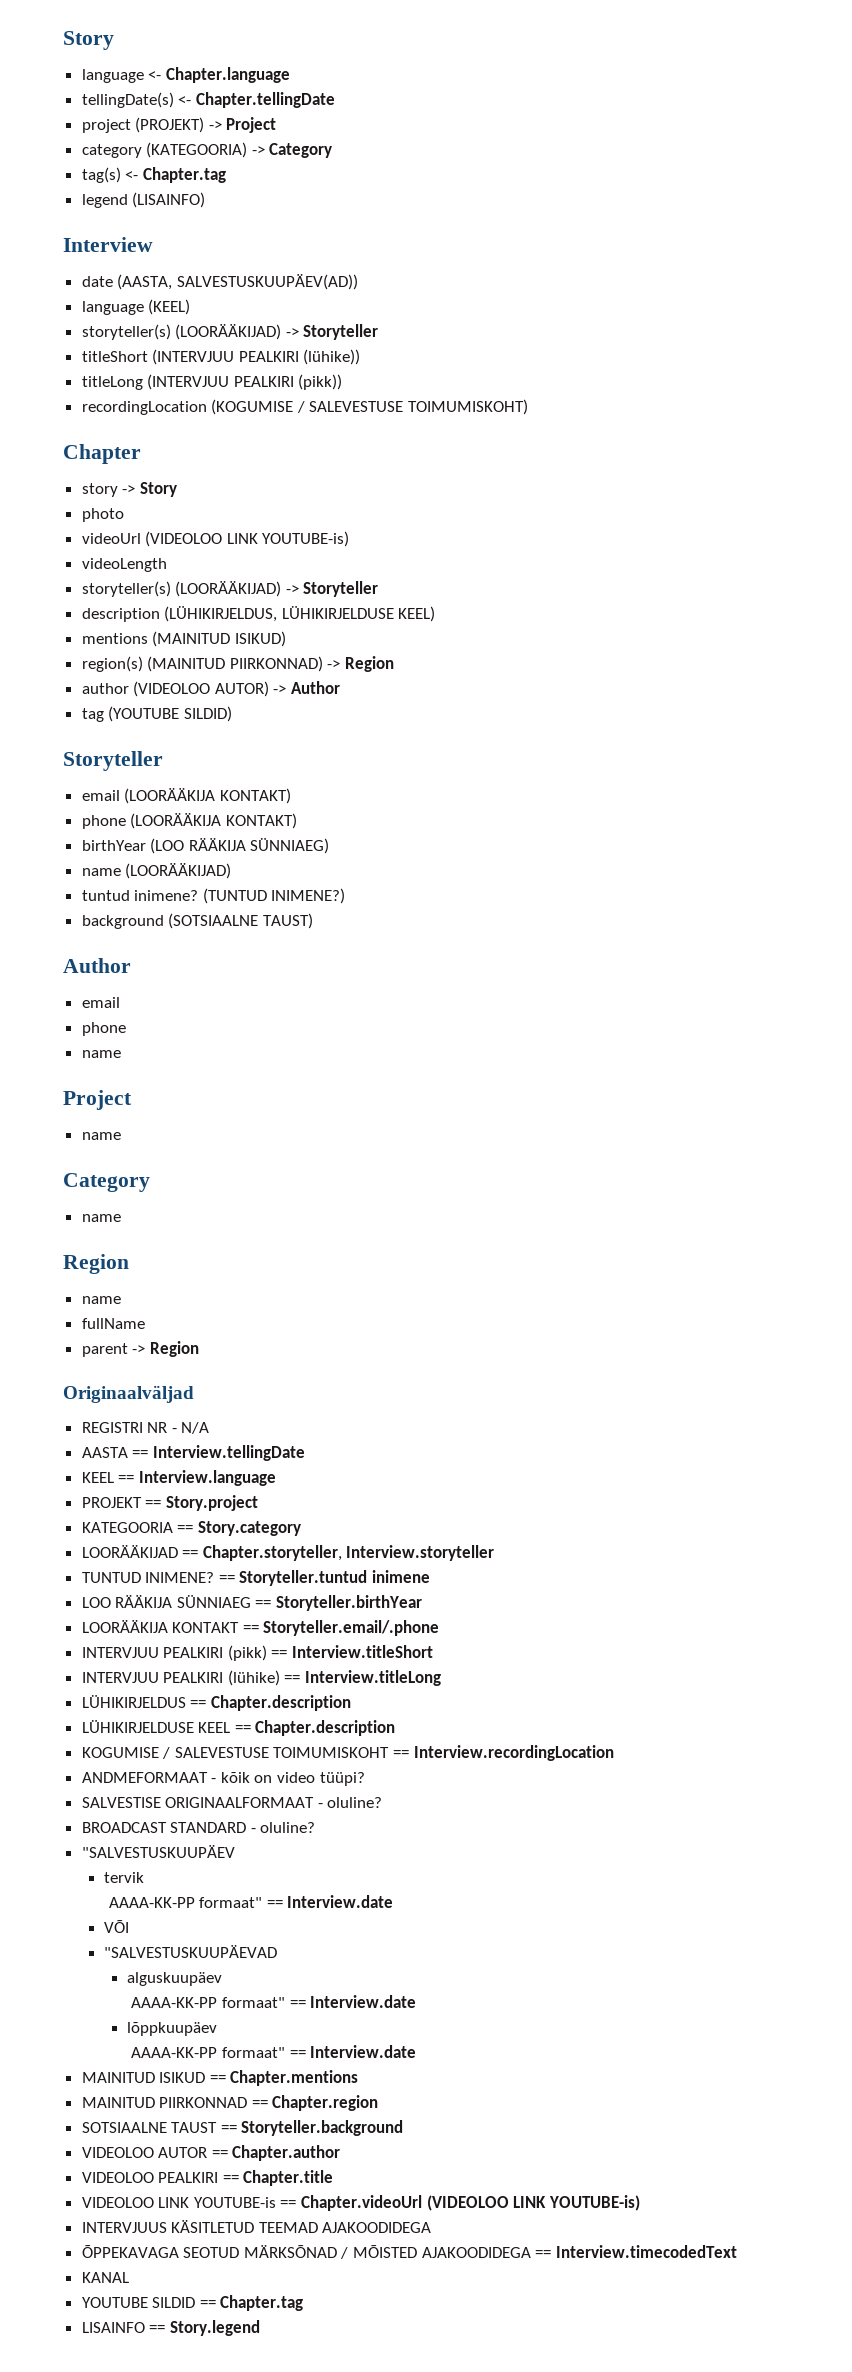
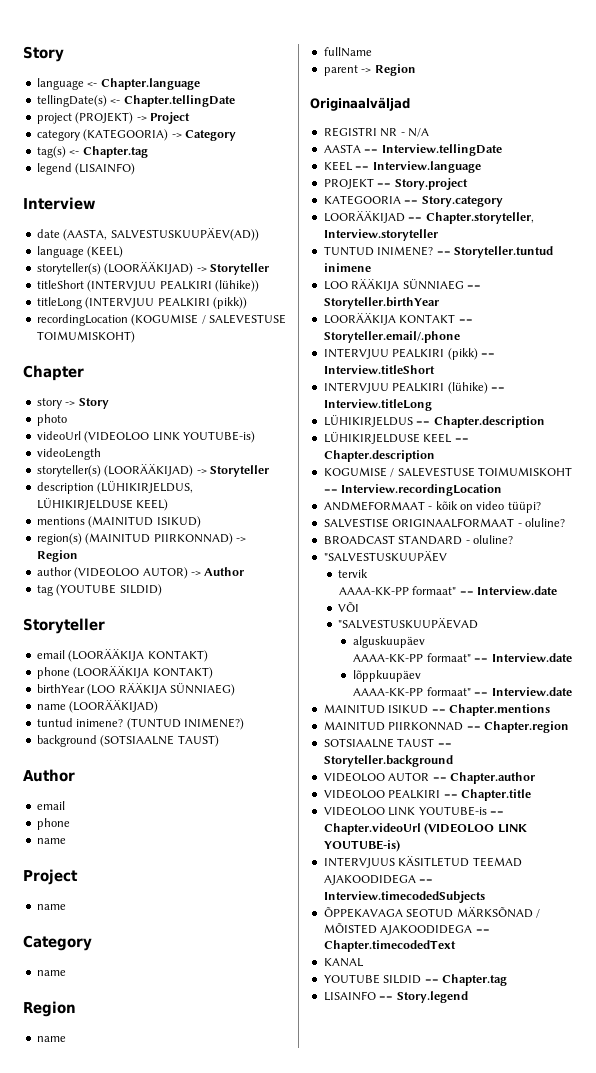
(432, 2227) none -> [419,879,434,883] [323,891,485,903] == Interview.timecodedSubjects
[555,2245,737,2258] Interview.timecodedText -> [323,940,456,952] Chapter.timecodedText

